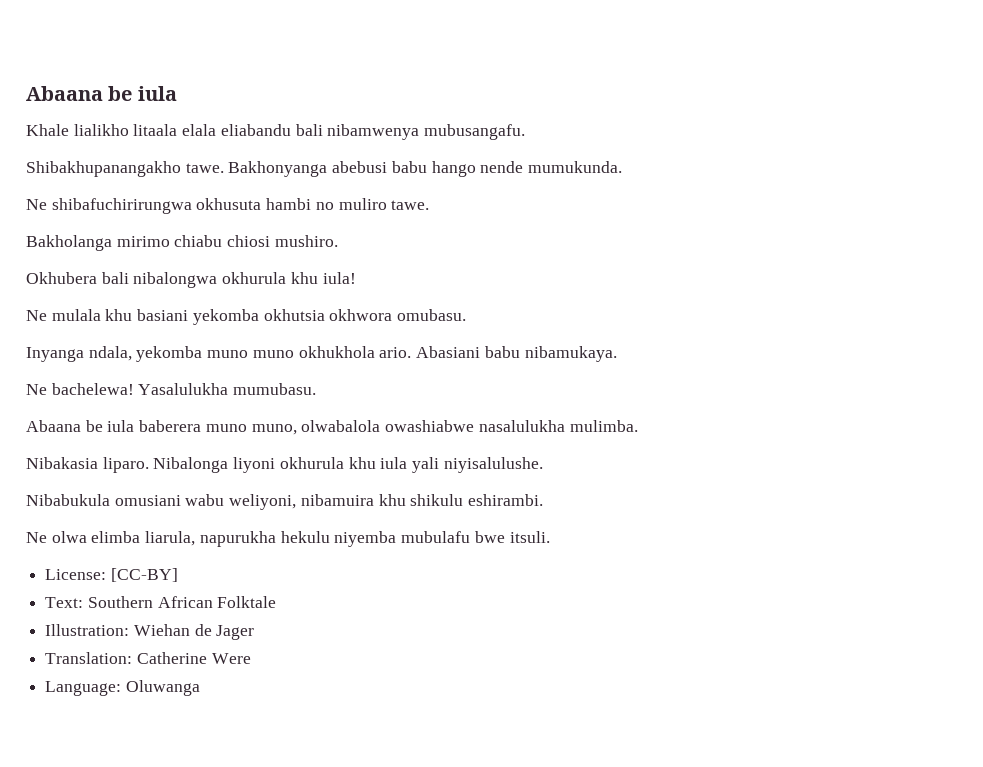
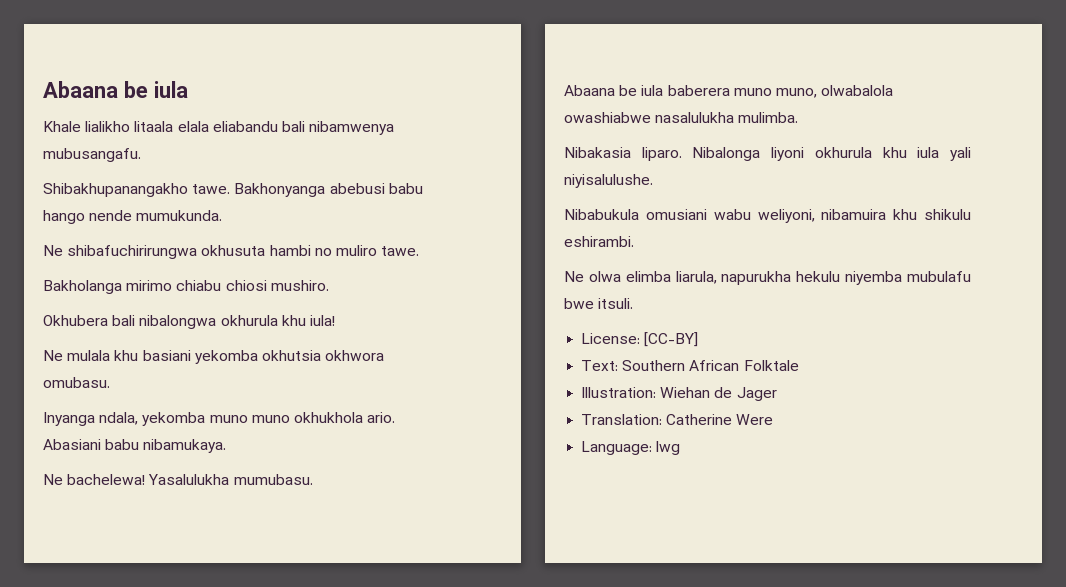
[125,680,200,696] Oluwanga -> [656,441,681,455] lwg

